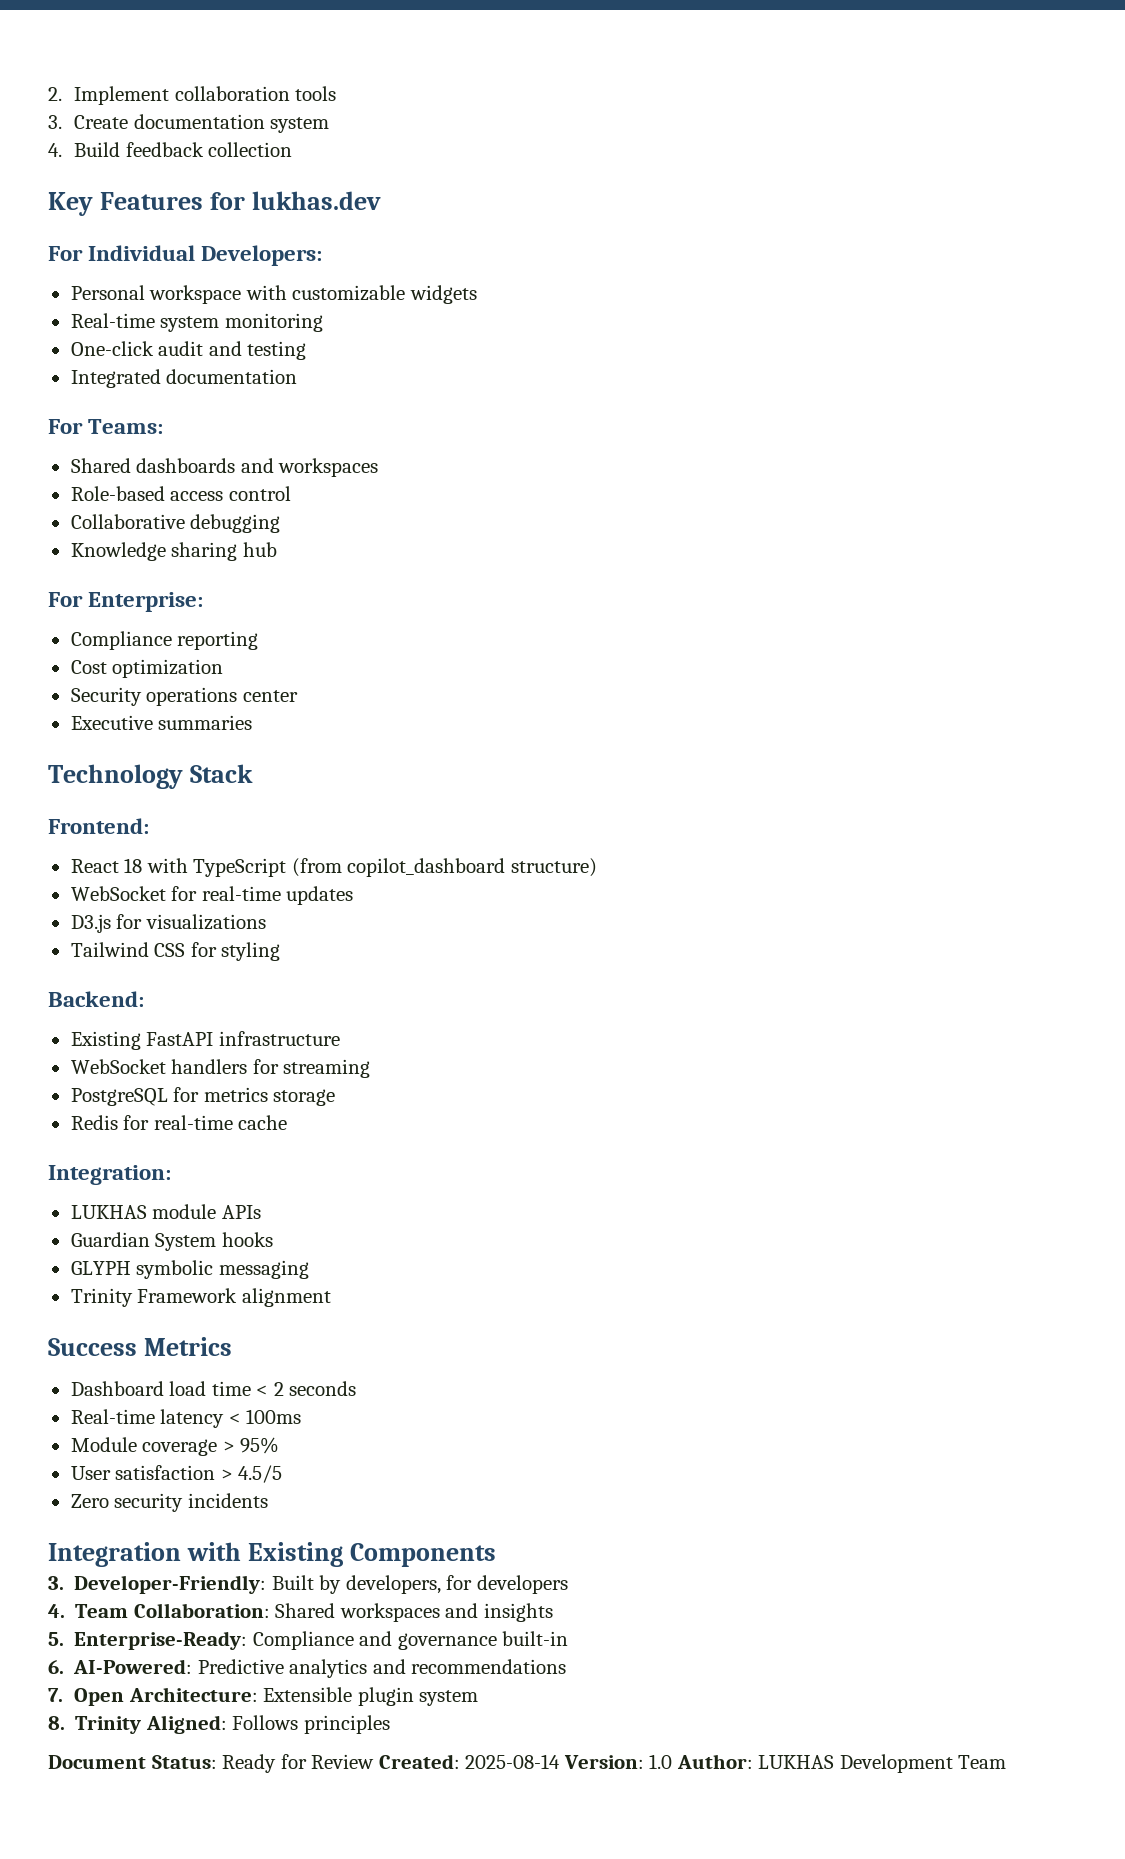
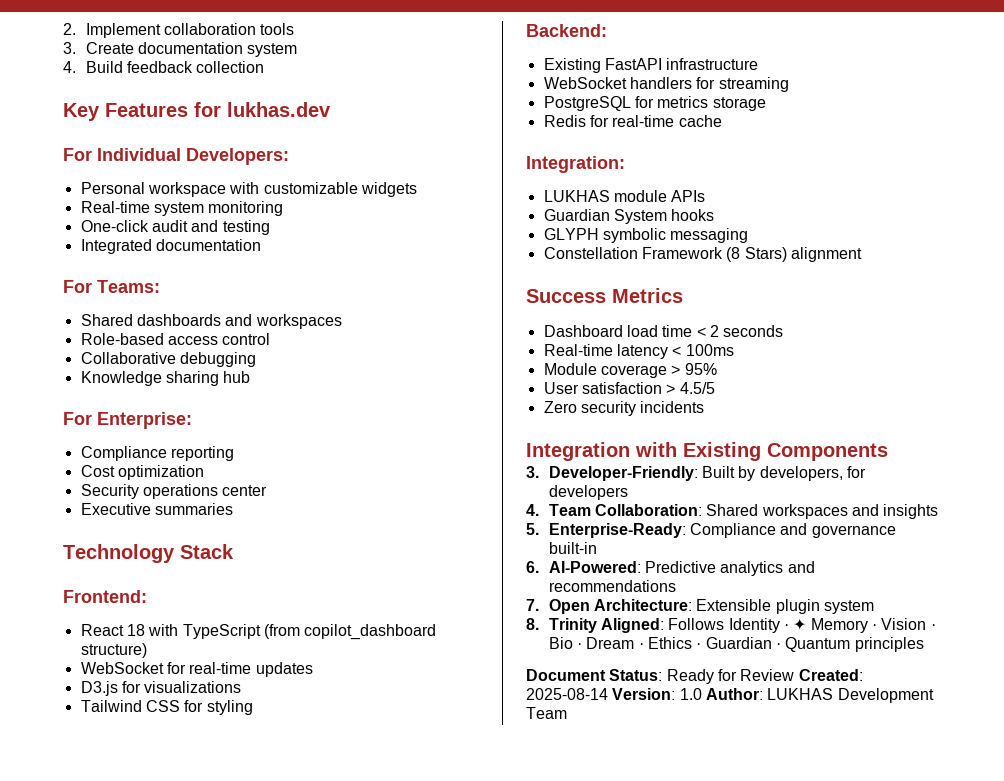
[70,1288,238,1307] Trinity Framework -> [543,247,787,262] Constellation Framework (8 Stars)
(299, 1722) none -> [728,618,936,633] [548,637,851,652] Identity · ✦ Memory · Vision · Bio · Dream · Ethics · Guardian · Quantum

